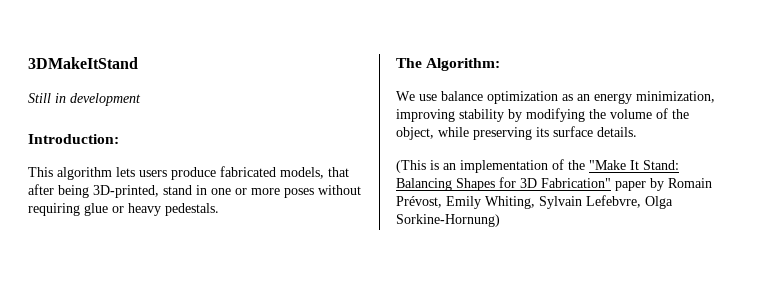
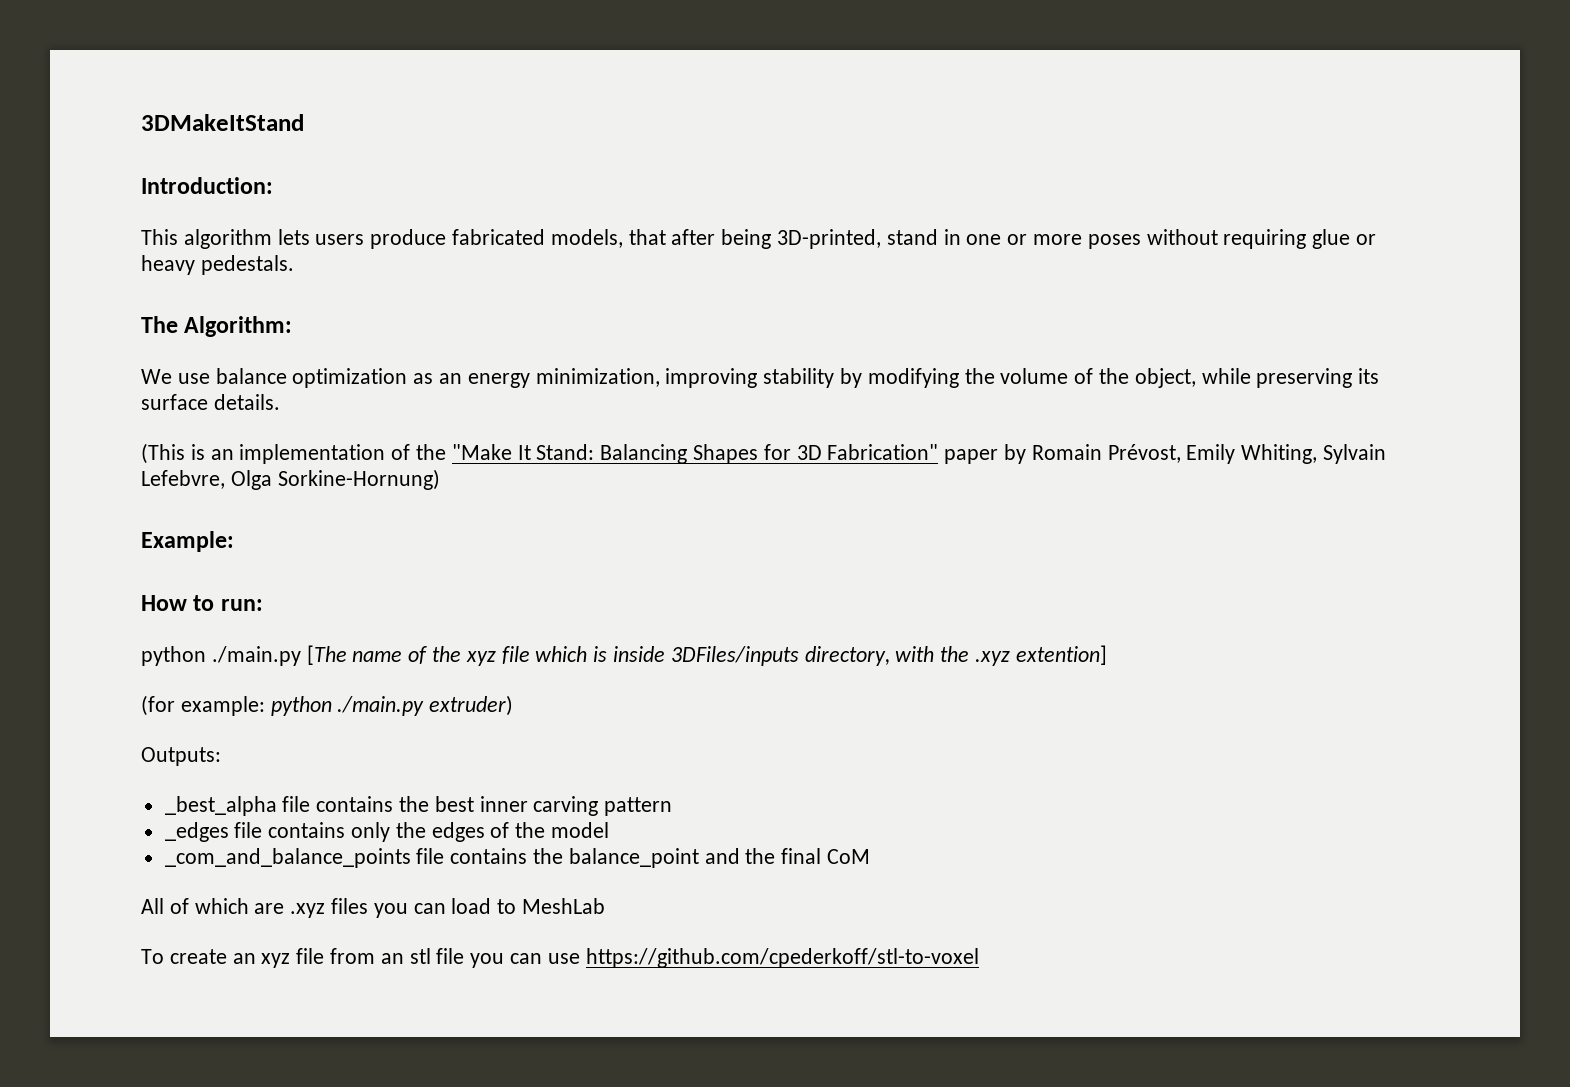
[28,93,141,106] // Still in development -> (304, 122) none
(500, 220) none -> [141,531,234,552] [141,595,263,611] [141,645,1107,666] [141,695,514,716] [141,747,221,766] [164,796,673,816] [164,822,610,842] [164,848,871,868] [141,898,606,918] [141,948,979,968] // Example: // How to run: // python ./main.py [The name of the xyz file which is inside 3DFiles/inputs directory, with the .xyz extention] // (for example: python ./main.py extruder) // Outputs: // _best_alpha file contains the best inner carving pattern // _edges file contains only the edges of the model // _com_and_balance_points file contains the balance_point and the final CoM // All of which are .xyz files you can load to MeshLab // To create an xyz file from an stl file you can use https://github.com/cpederkoff/stl-to-voxel

